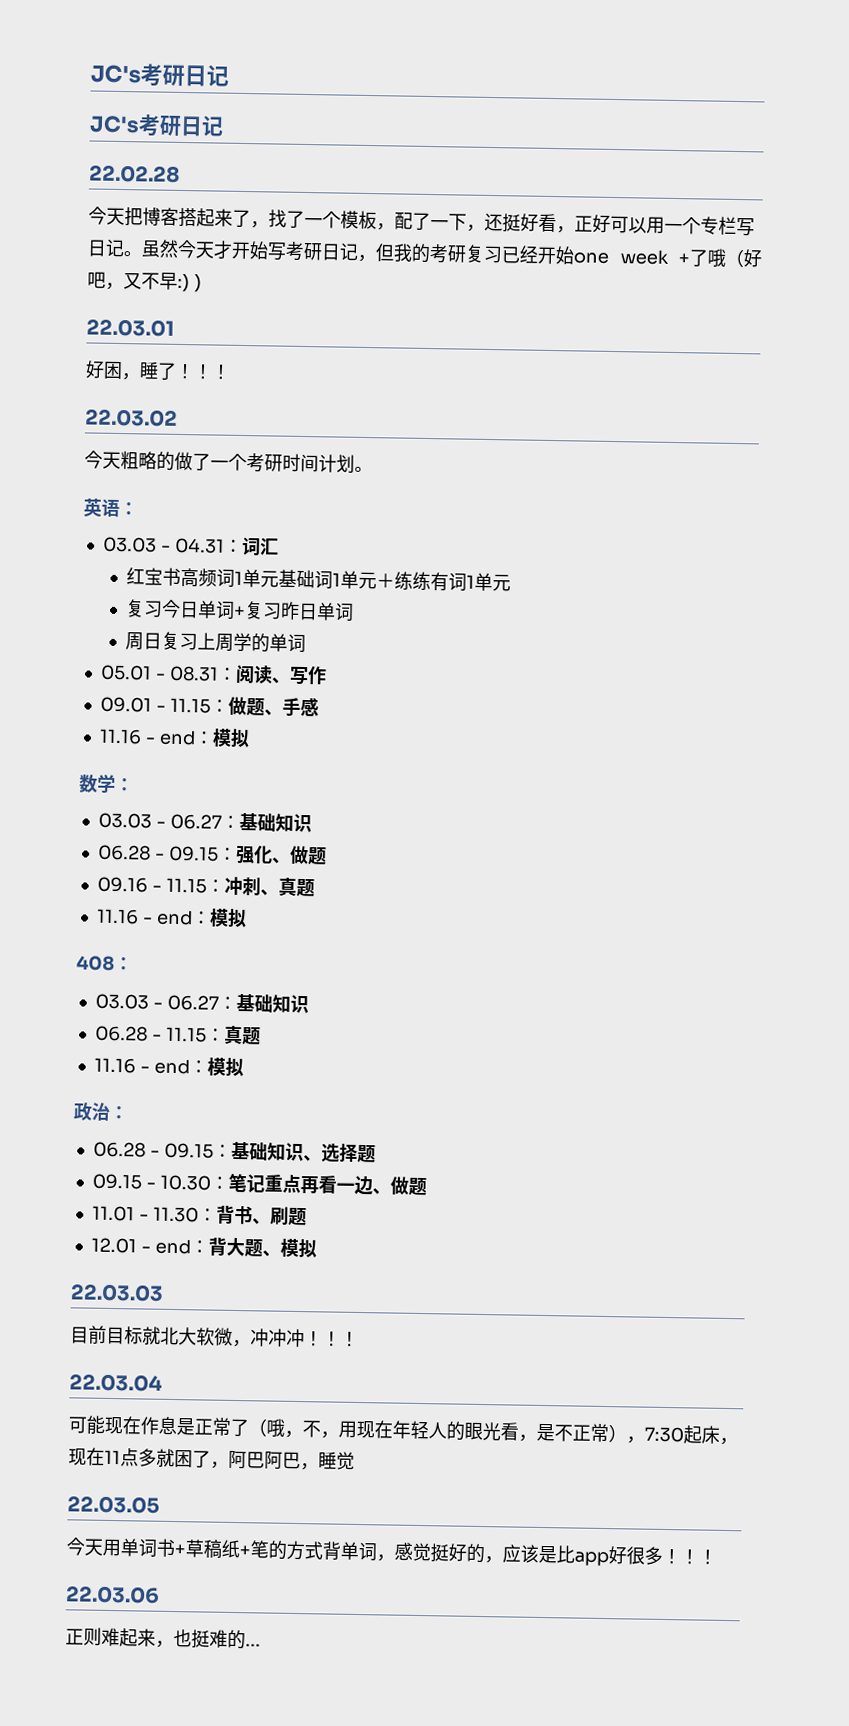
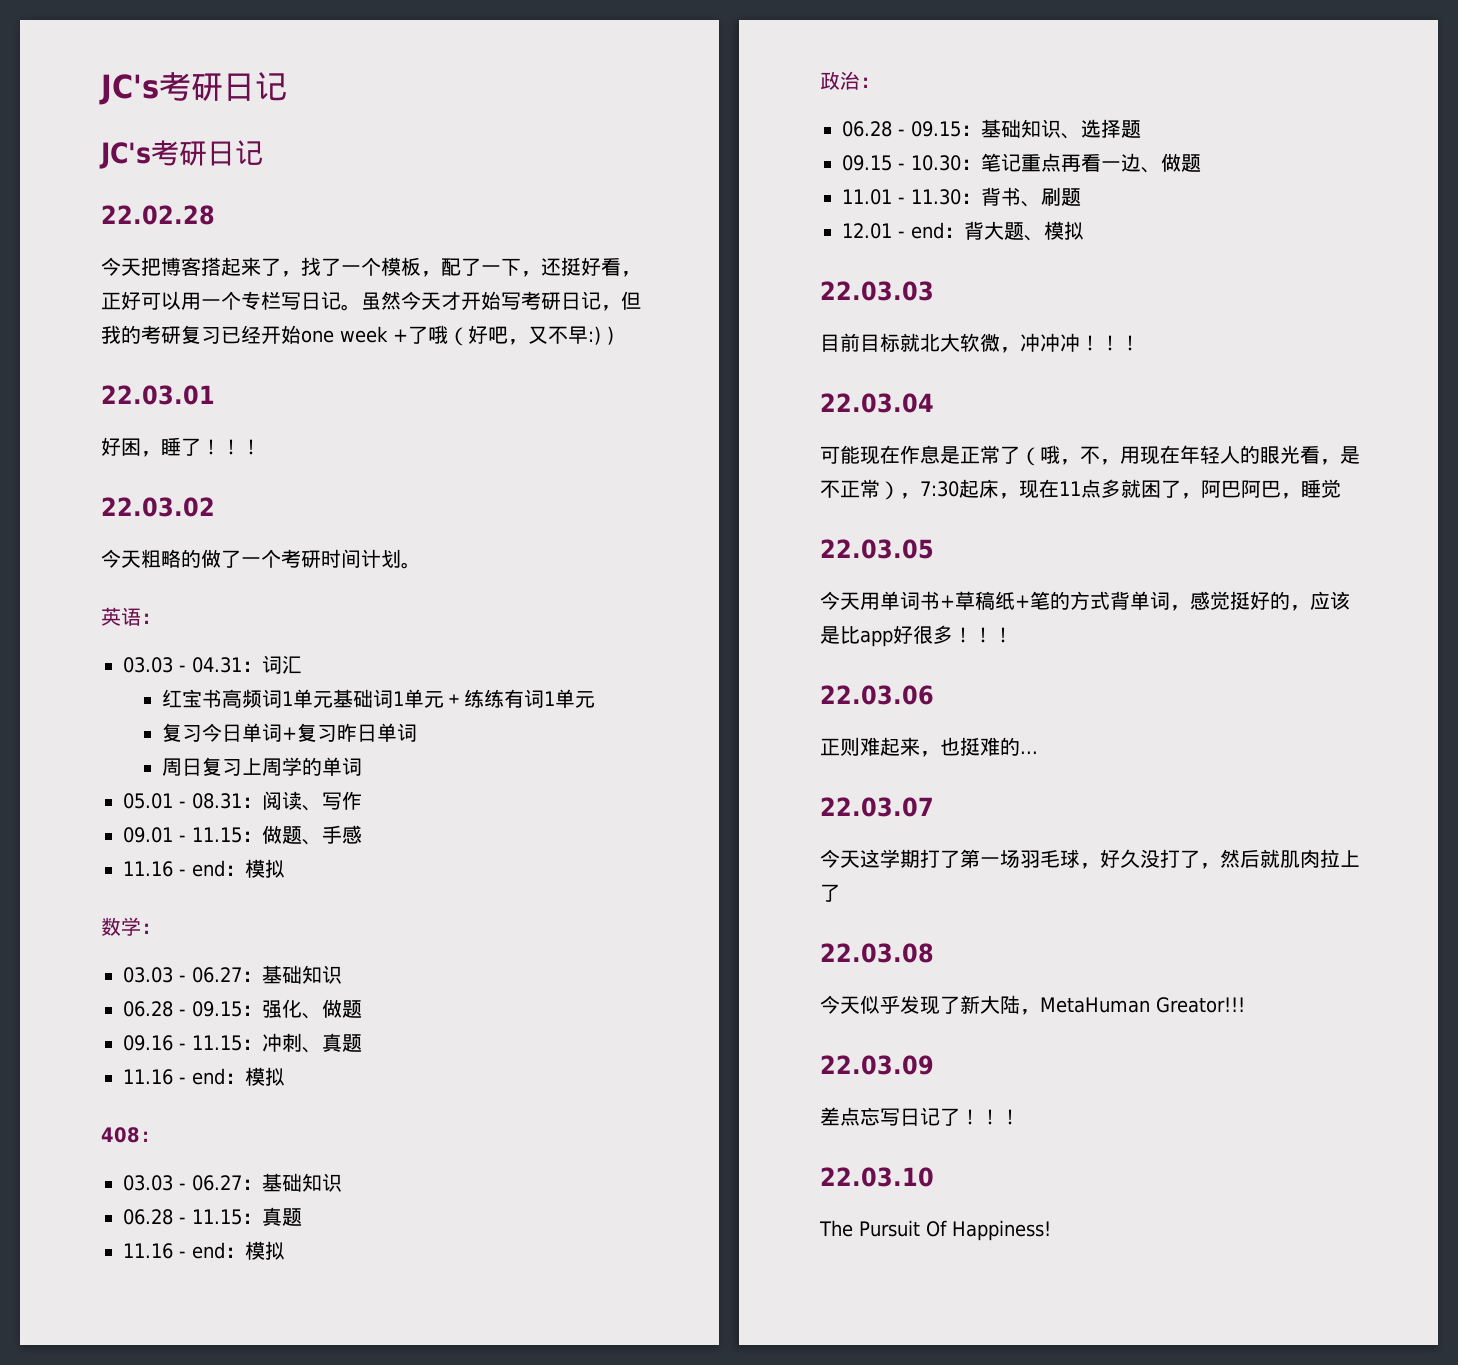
(261, 1645) none -> [820,797,934,817] [820,849,1360,869] [820,884,840,902] [820,943,934,963] [820,995,1245,1015] [820,1055,934,1075] [820,1107,1020,1126] [820,1167,934,1187] [819,1220,1051,1241] // 22.03.07 // 今天这学期打了第一场羽毛球，好久没打了，然后就肌肉拉上了 // 22.03.08 // 今天似乎发现了新大陆，MetaHuman Greator!!! // 22.03.09 // 差点忘写日记了！！！ // 22.03.10 // The Pursuit Of Happiness!

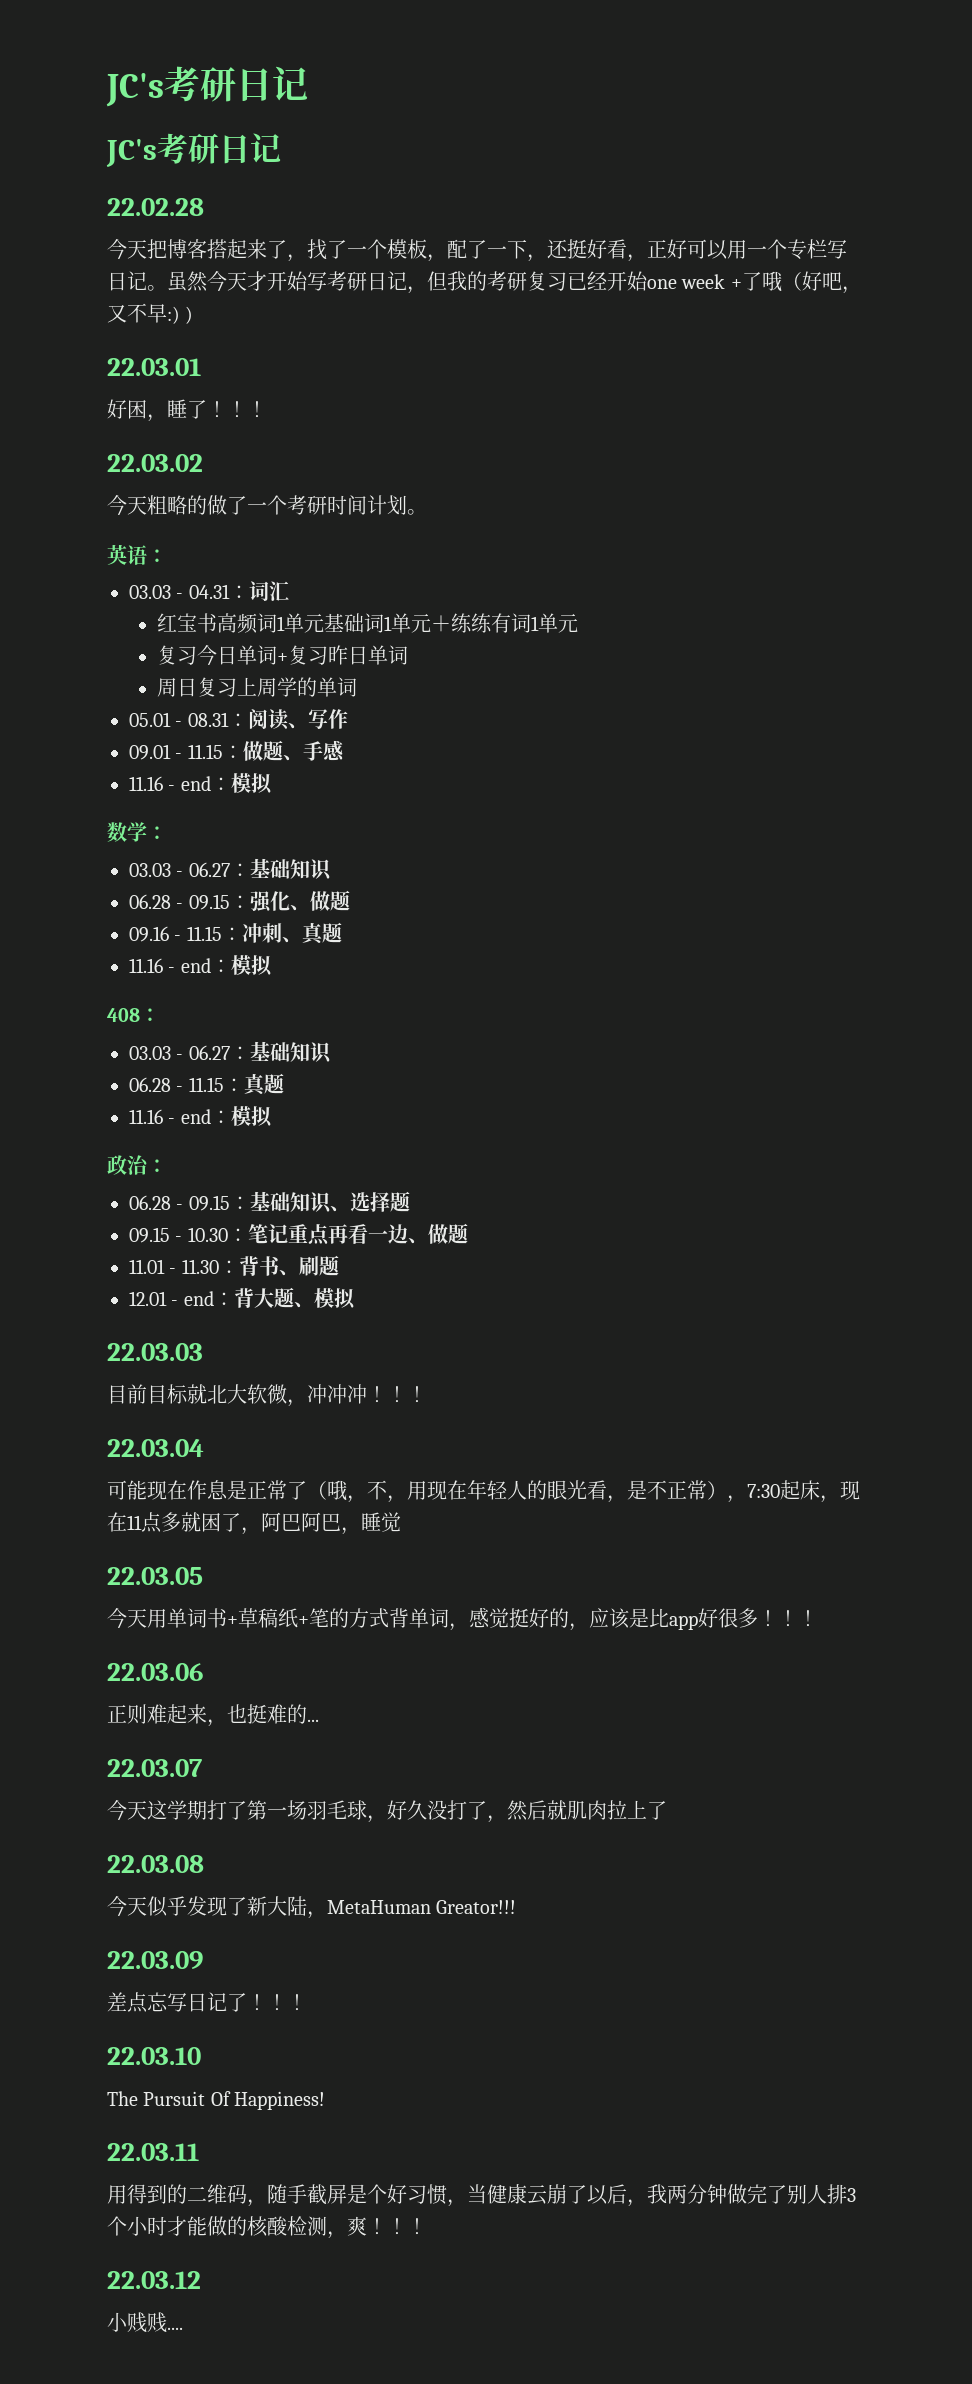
(1051, 1230) none -> [107,2143,199,2161] [107,2184,856,2207] [107,2216,427,2239] [107,2271,201,2289] [107,2312,183,2333] // 22.03.11 // 用得到的二维码，随手截屏是个好习惯，当健康云崩了以后，我两分钟做完了别人排3个小时才能做的核酸检测，爽！！！ // 22.03.12 // 小贱贱....

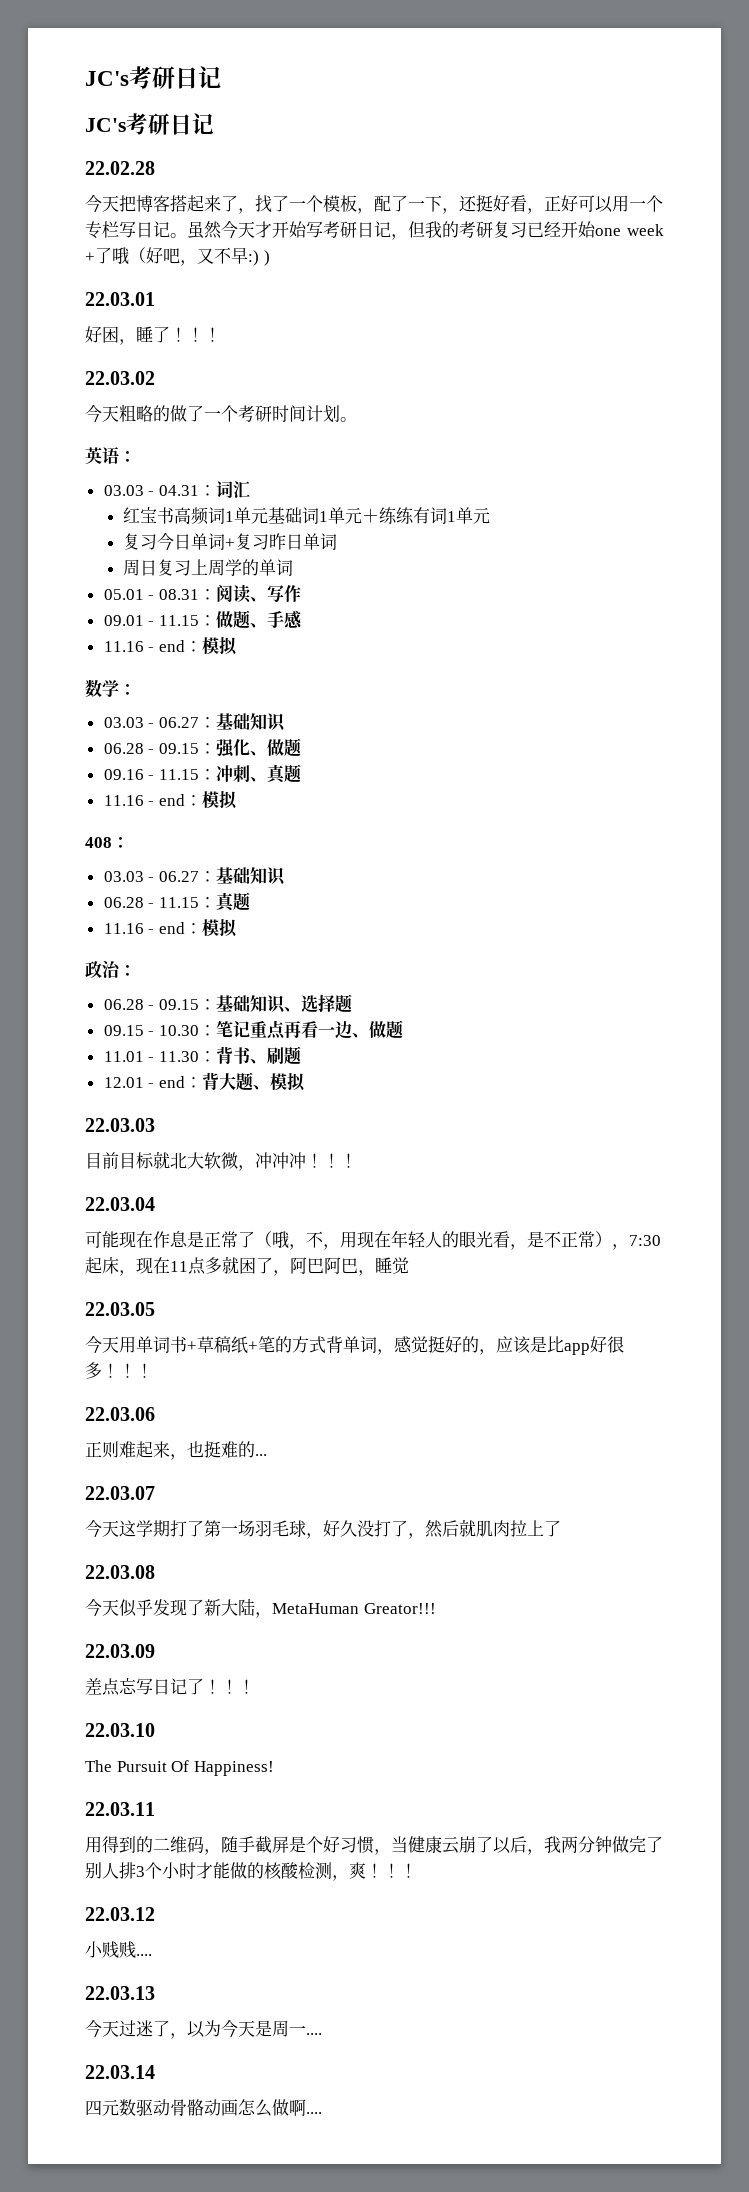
(183, 2328) none -> [85,1986,155,2000] [85,2019,322,2039] [85,2065,155,2079] [85,2099,322,2117] // 22.03.13 // 今天过迷了，以为今天是周一.... // 22.03.14 // 四元数驱动骨骼动画怎么做啊....

